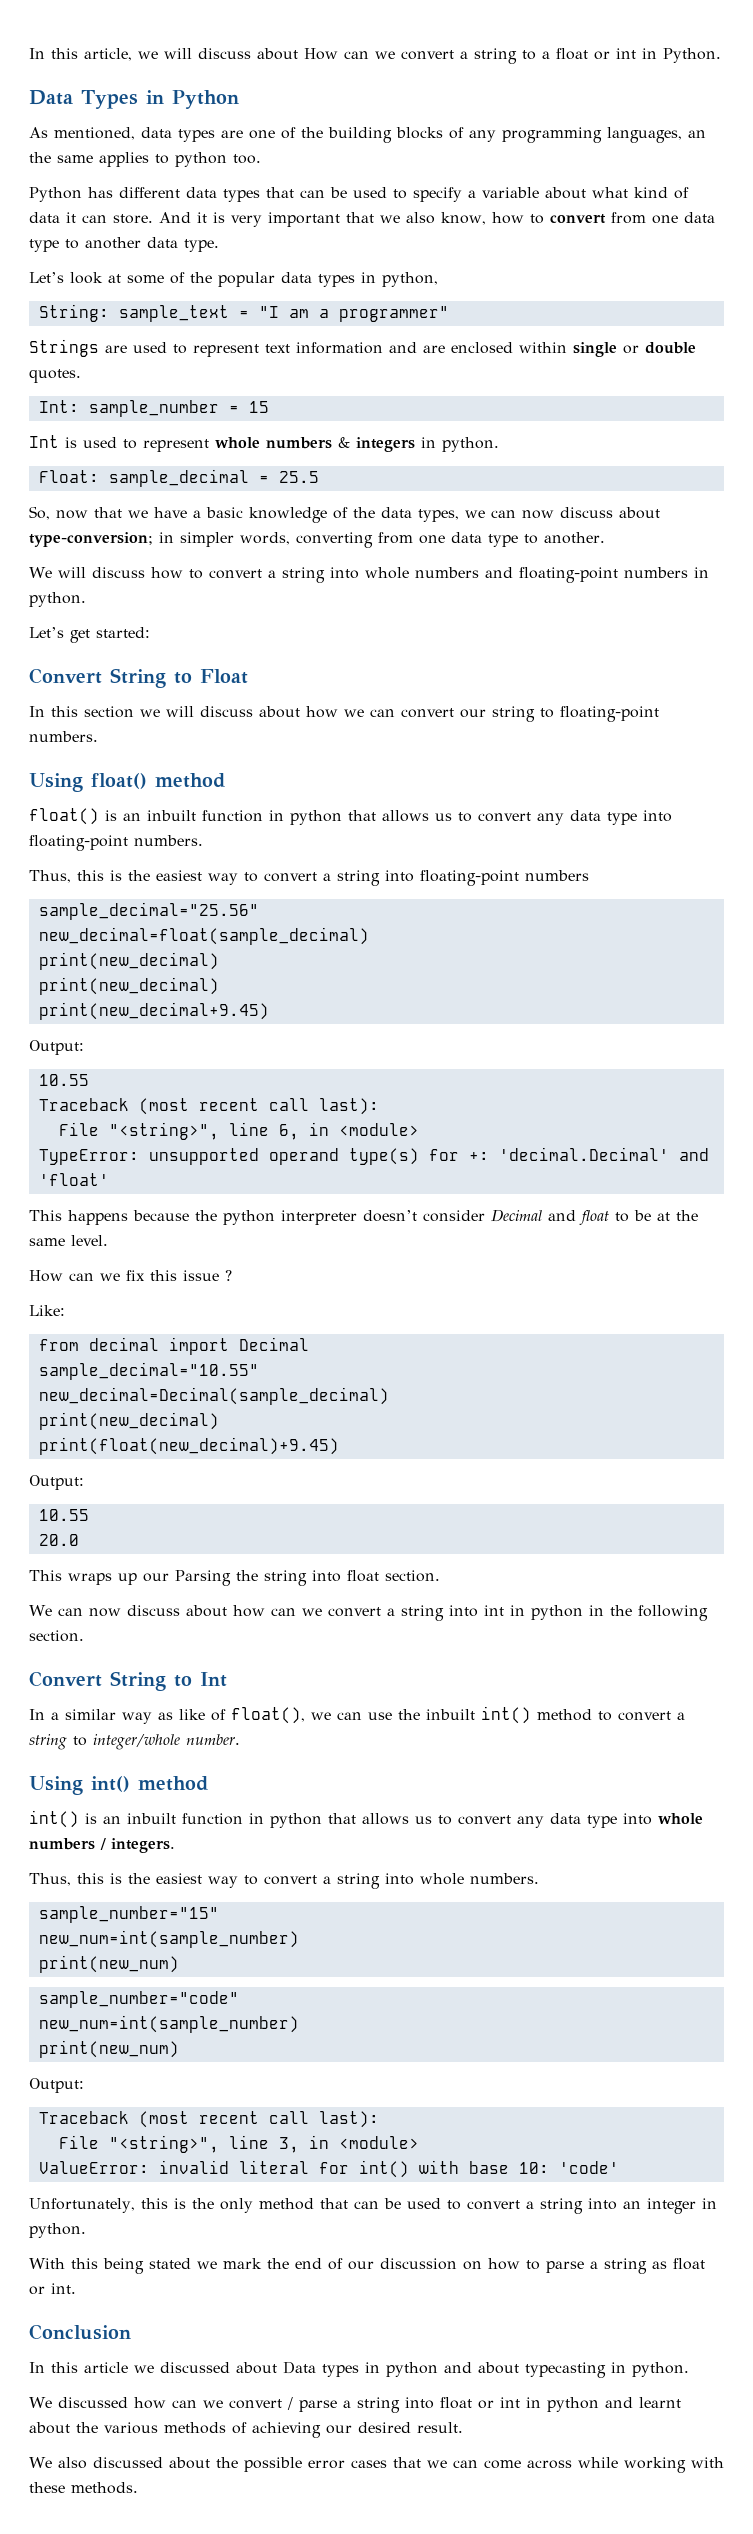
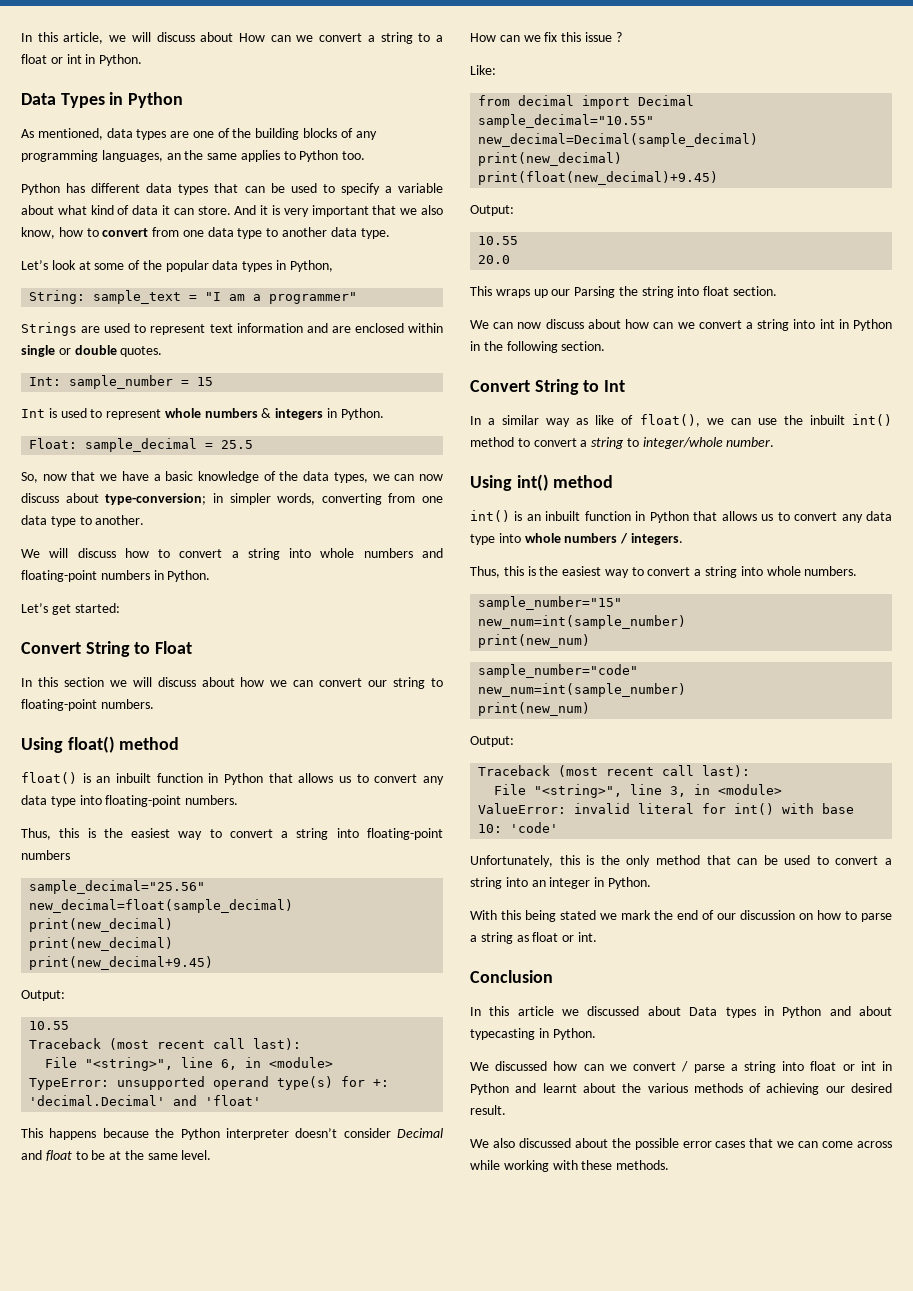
[175,152,227,167] python -> [299,150,339,162] Python
[382,272,438,287] python, -> [289,260,333,272] Python,
[442,437,499,452] python. -> [340,408,384,420] Python.
[29,592,86,607] python. -> [167,570,211,582] Python.
[290,810,342,825] python -> [223,773,263,785] Python
[223,1210,275,1225] python -> [180,1128,220,1140] Python
[530,1605,583,1620] python -> [853,319,892,331] Python
[270,1813,322,1828] python -> [649,511,689,523] Python
[29,2223,86,2238] python. -> [607,877,651,889] Python.
[386,2362,438,2377] python -> [782,1006,822,1018] Python
[632,2362,689,2377] python. -> [552,1028,596,1040] Python.
[546,2397,599,2412] python -> [470,1083,509,1095] Python

